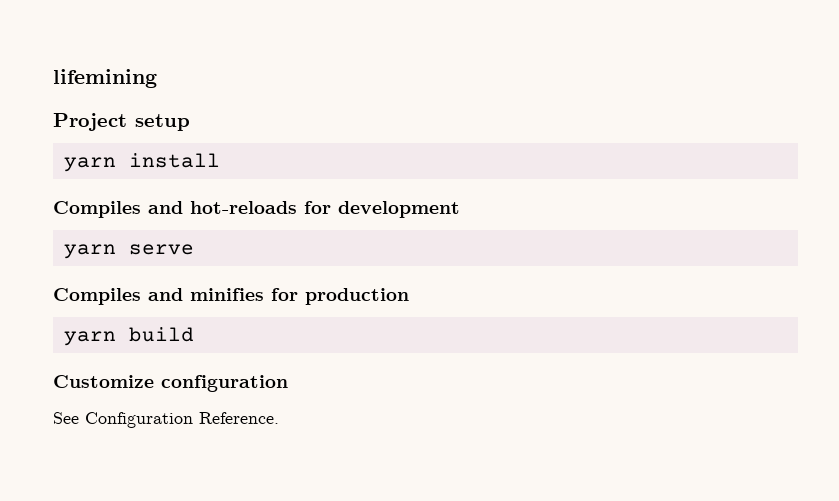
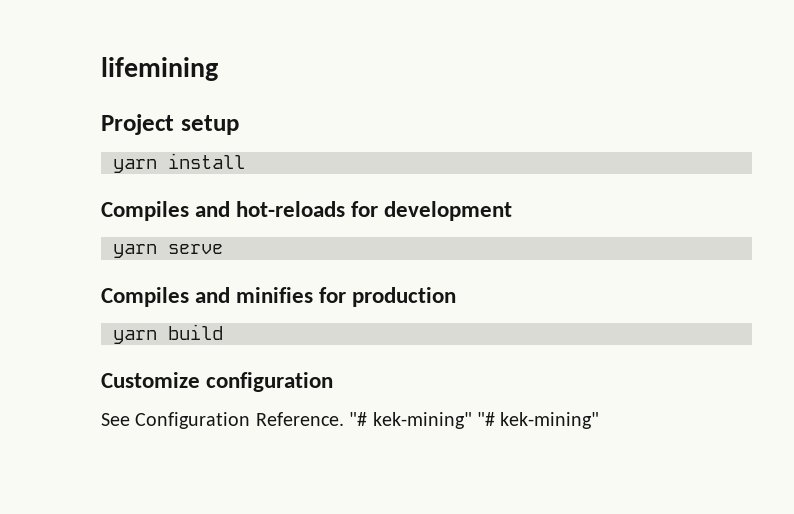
(279, 418) none -> [349,412,600,429] "# kek-mining" "# kek-mining"

